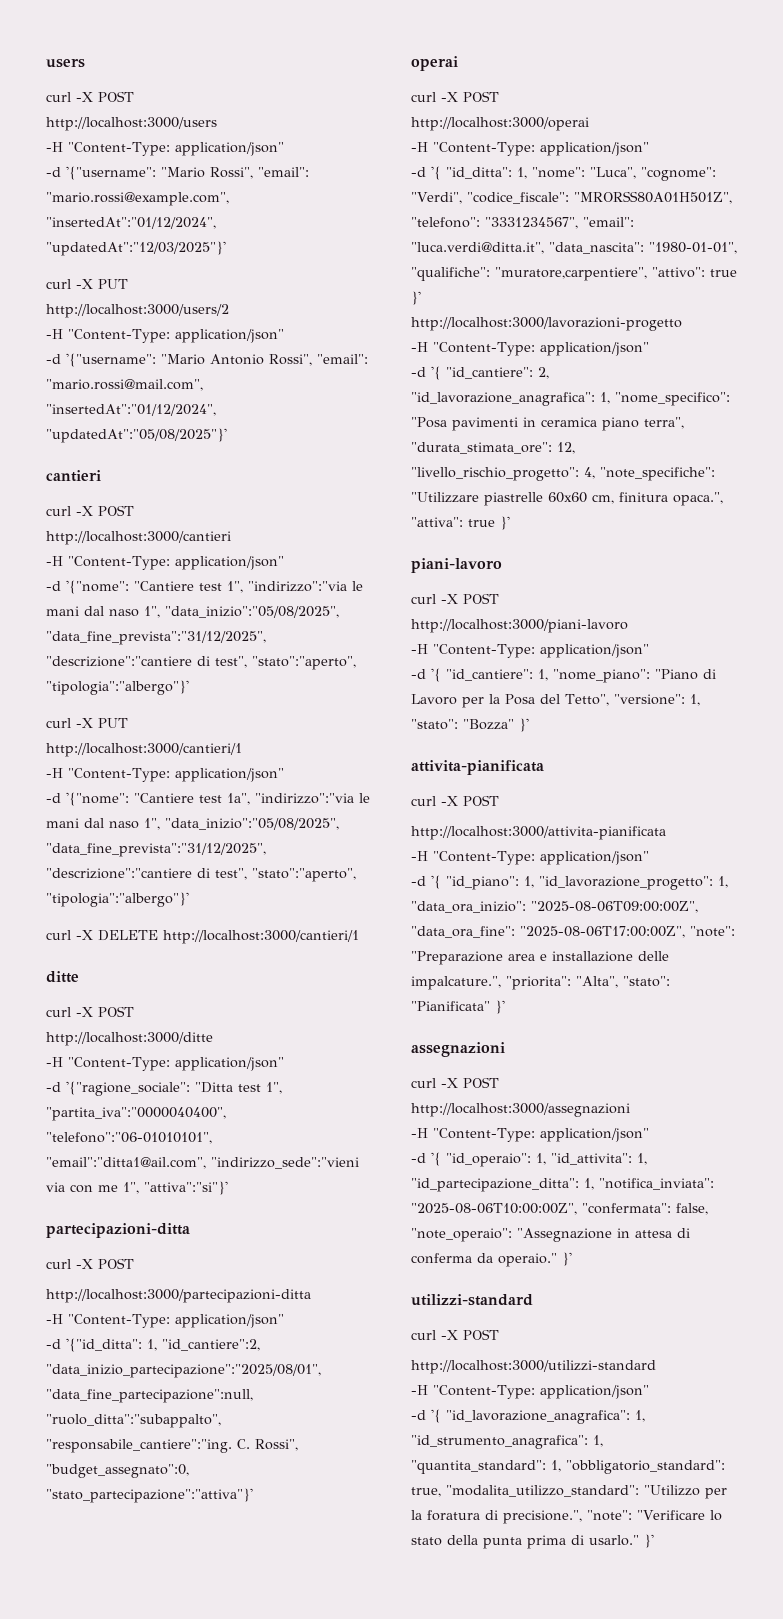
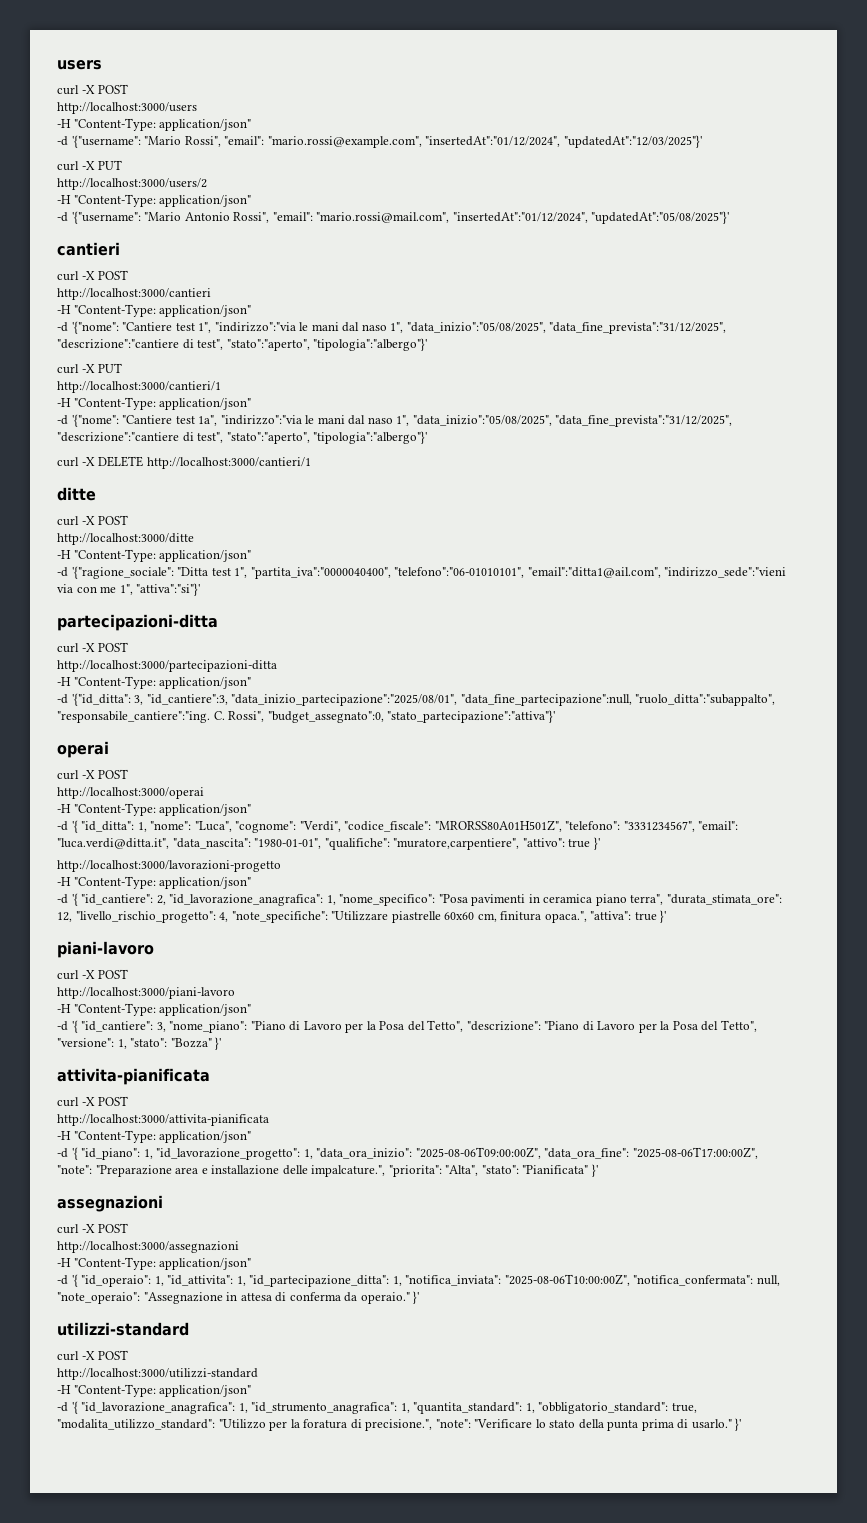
[147,1339,260,1351] 1, "id_cantiere":2, -> [134,694,228,705] 3, "id_cantiere":3,
[538,669,548,681] 1, -> [156,1022,166,1032] 3,
(609, 700) none -> [466,1020,757,1033] "descrizione": "Piano di Lavoro per la Posa del Tetto",
[582,1203,708,1215] "confermata": false, -> [633,1275,780,1286] "notifica_confermata": null,

